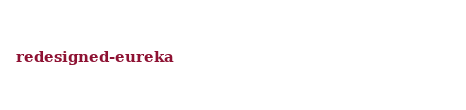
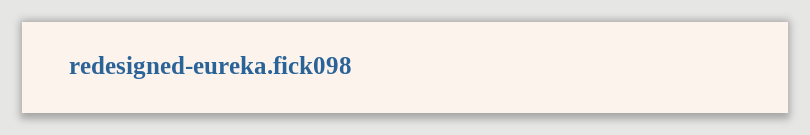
[16,51,174,65] redesigned-eureka -> [69,56,352,79] redesigned-eureka.fick098

